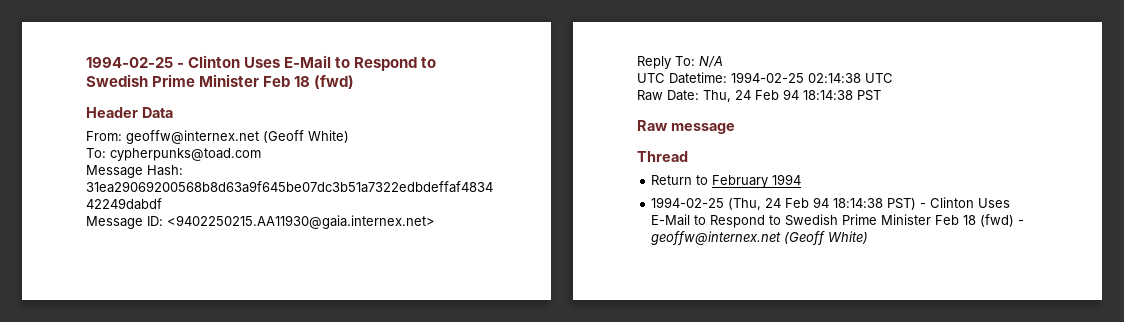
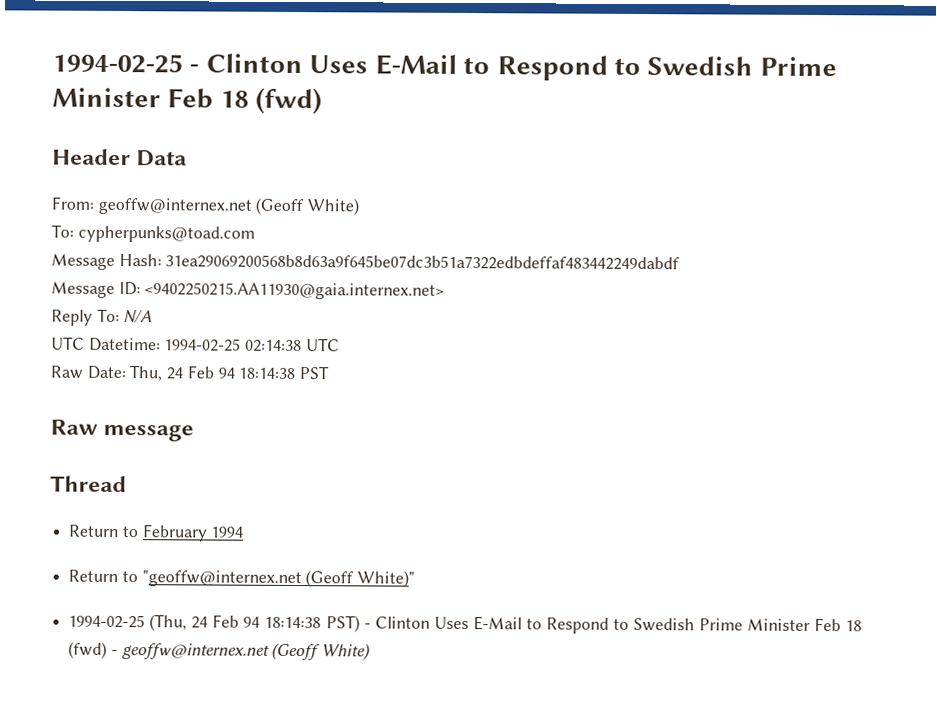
(802, 179) none -> [68,569,416,588] // Return to "geoffw@internex.net (Geoff White)"

